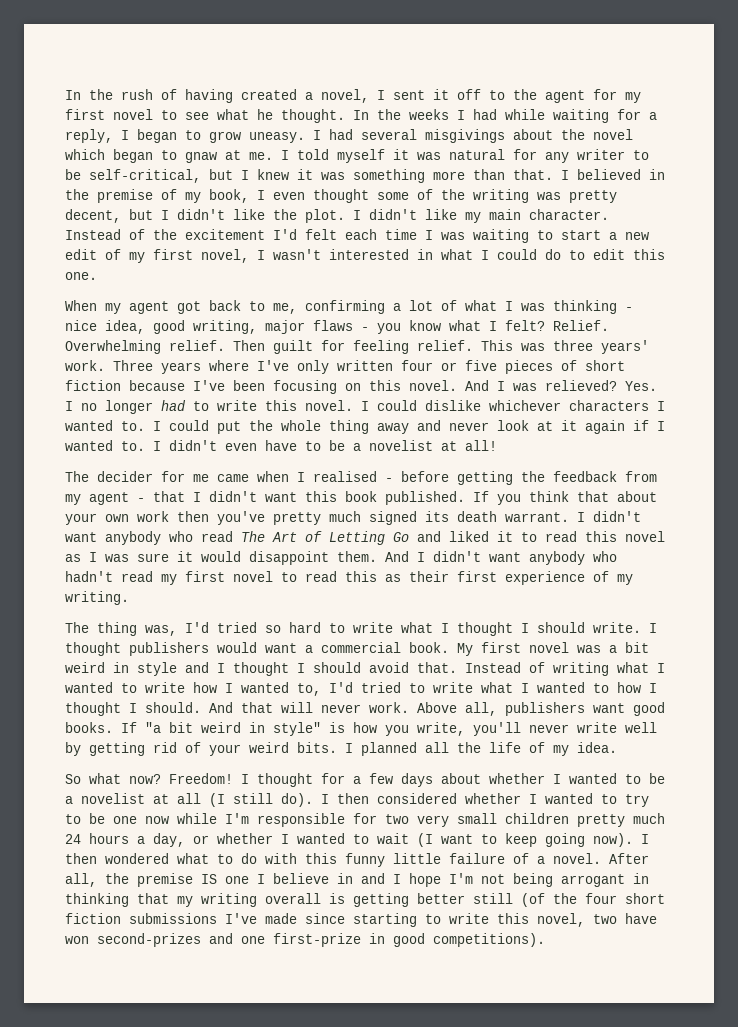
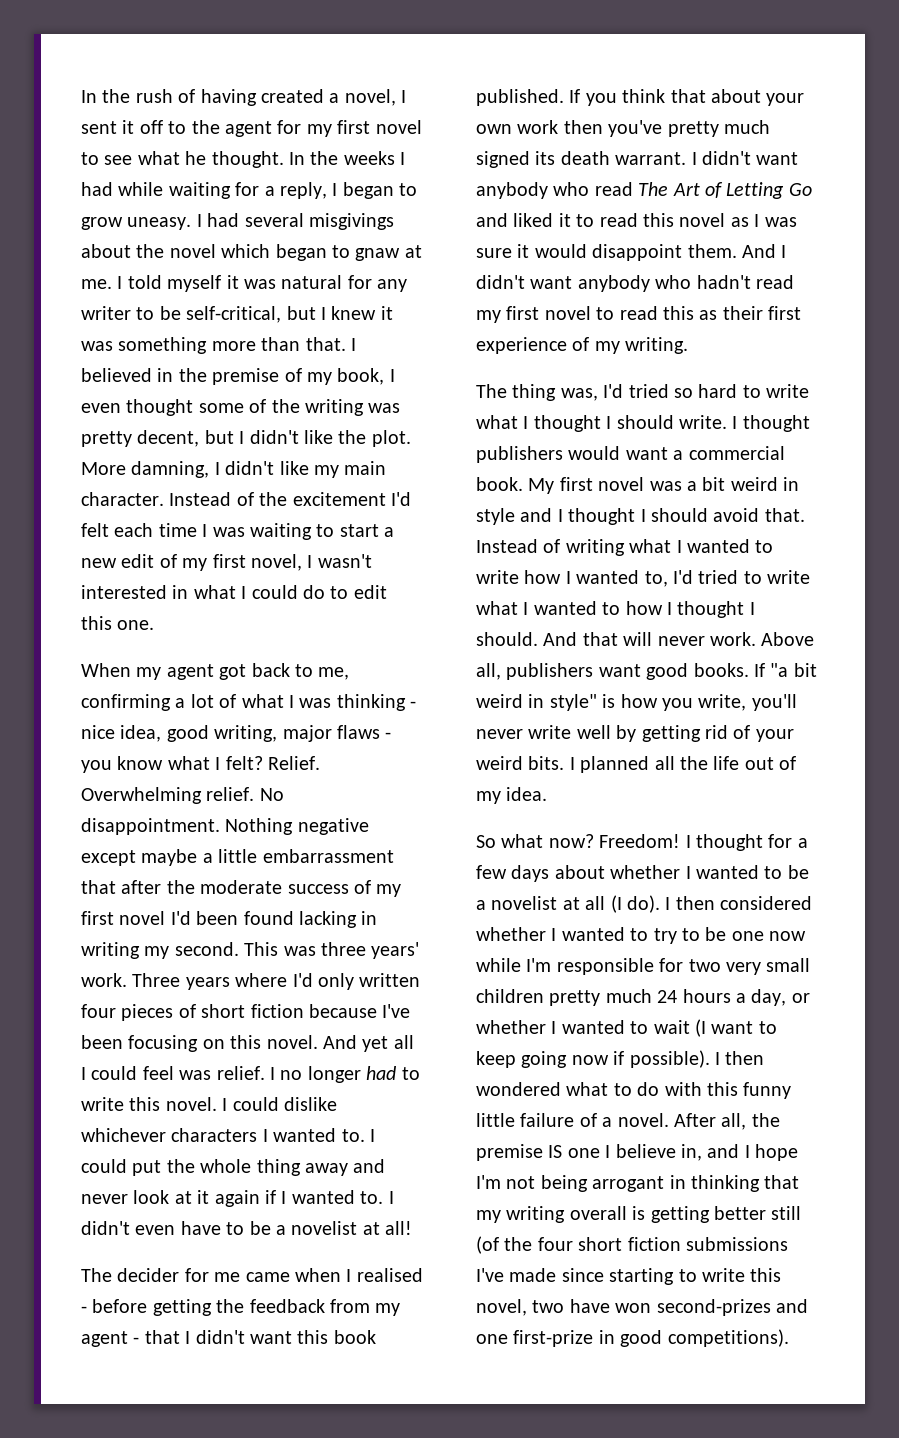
(345, 216) none -> [81,461,210,478] More damning,
[233,340,473,354] Then guilt for feeling relief. -> [259,788,284,801] [81,818,369,835] [81,849,394,866] [81,880,402,897] [81,911,378,928] [81,942,239,959] No disappointment. Nothing negative except maybe a little embarrassment that after the moderate success of my first novel I'd been found lacking in writing my second.
[257,360,289,371] I've -> [292,973,313,987] I'd
[441,360,497,371] or five -> (116, 1011) none
[497,380,657,391] I was relieved? Yes. -> [362,1035,414,1052] [81,1066,265,1080] yet all I could feel was relief.
(521, 747) none -> [744,757,774,770] out
[233,793,273,804] still -> (622, 904) none
[593,833,633,847] now). -> [571,1050,710,1068] now if possible).
[337,873,353,884] in -> [681,1144,702,1161] in,

